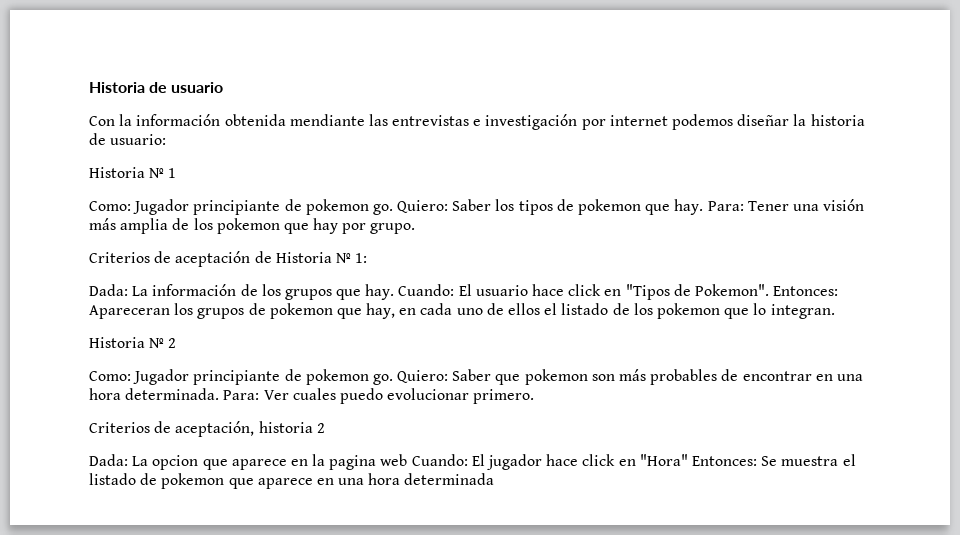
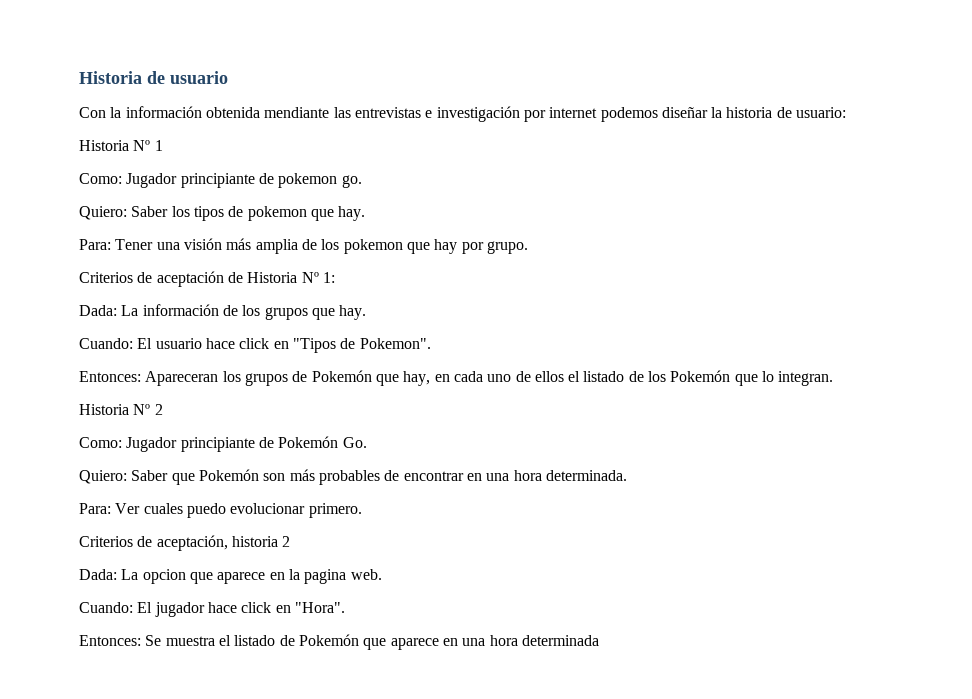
(393, 209) none -> (362, 181) //
(704, 207) none -> (366, 213) //
(395, 292) none -> (367, 312) //
(769, 290) none -> (431, 343) //
[269,303,333,319] pokemon -> [311,370,372,382] Pokemón
[656,303,720,319] pokemon -> [670,370,731,382] Pokemón
[305,369,393,385] pokemon go. -> [278,436,367,448] Pokemón Go. //
[524,369,588,385] pokemon -> [198,469,259,481] Pokemón
(220, 394) none -> (627, 475) //
[380,454,408,466] web -> [350,569,382,580] web. //
[639,454,688,466] "Hora" -> [294,602,345,613] "Hora". //
[161,473,225,489] pokemon -> [298,634,359,646] Pokemón

